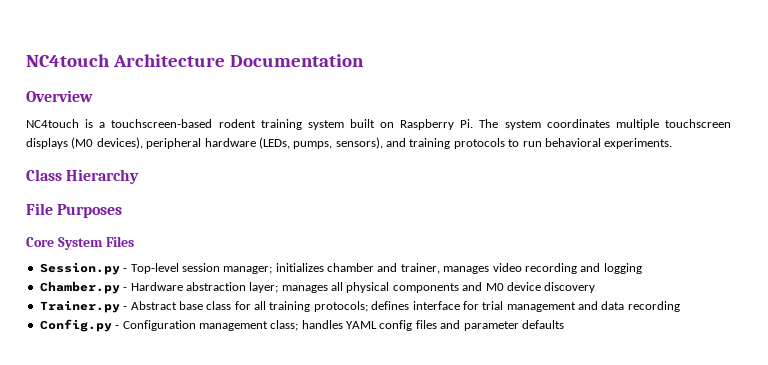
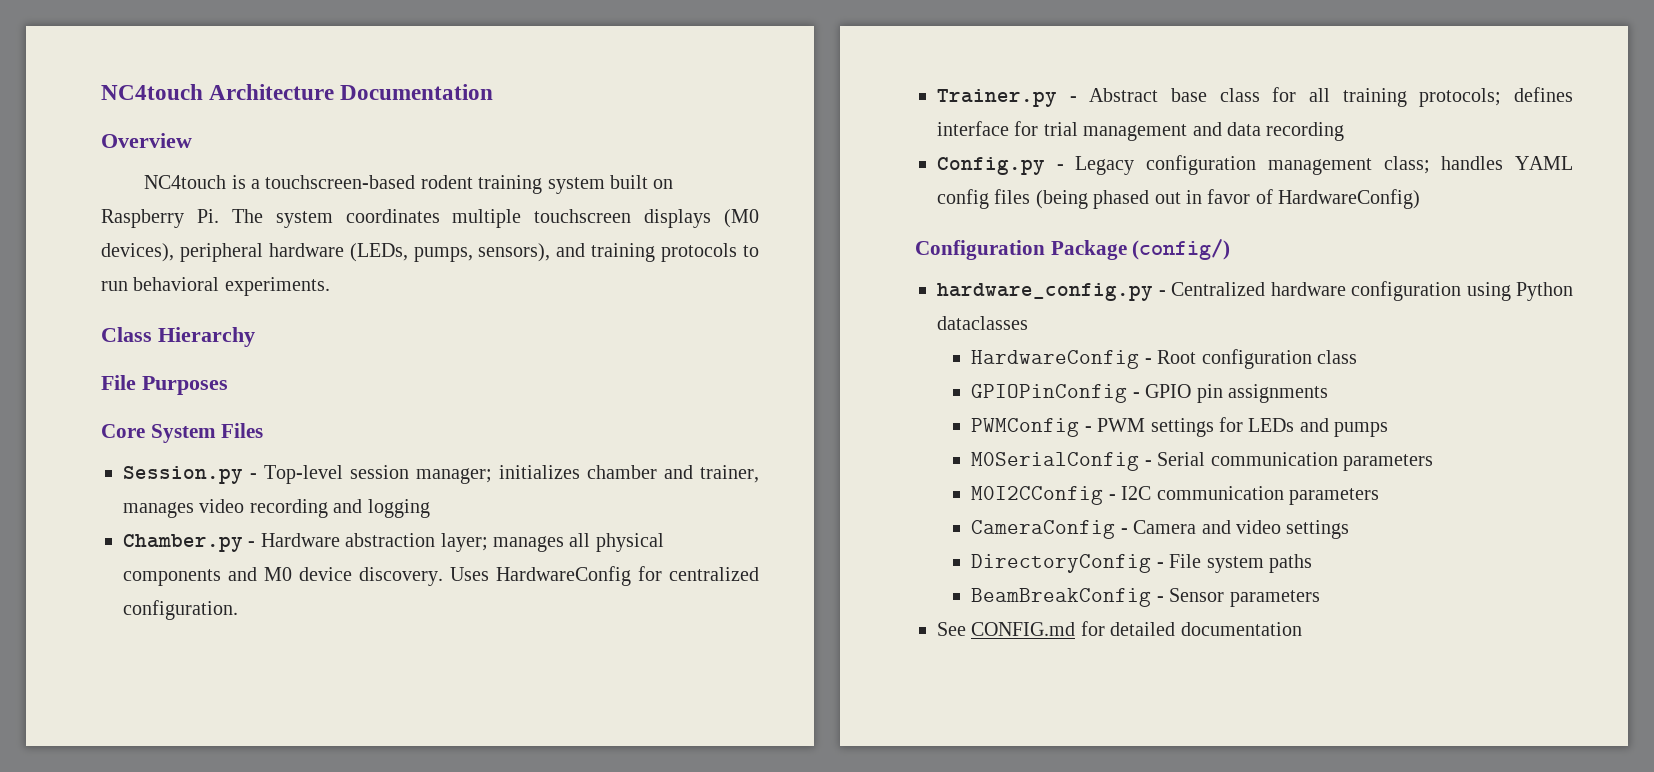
[544,282,596,293] discovery -> [359,566,759,586] [123,600,238,620] discovery. Uses HardwareConfig for centralized configuration.
[122,320,196,331] Configuration -> [1075,155,1257,175] Legacy configuration
[440,320,564,331] and parameter defaults -> [1035,189,1421,209] [915,239,1231,260] [937,281,1573,301] [937,316,1028,330] [971,349,1358,369] [971,384,1329,403] [971,417,1389,437] [971,452,1434,471] [971,486,1380,505] [971,520,1350,539] [971,554,1313,573] [971,588,1320,607] [937,621,1302,636] (being phased out in favor of HardwareConfig) // Configuration Package (config/) // hardware_config.py - Centralized hardware configuration using Python dataclasses // HardwareConfig - Root configuration class // GPIOPinConfig - GPIO pin assignments // PWMConfig - PWM settings for LEDs and pumps // M0SerialConfig - Serial communication parameters // M0I2CConfig - I2C communication parameters // CameraConfig - Camera and video settings // DirectoryConfig - File system paths // BeamBreakConfig - Sensor parameters // See CONFIG.md for detailed documentation

